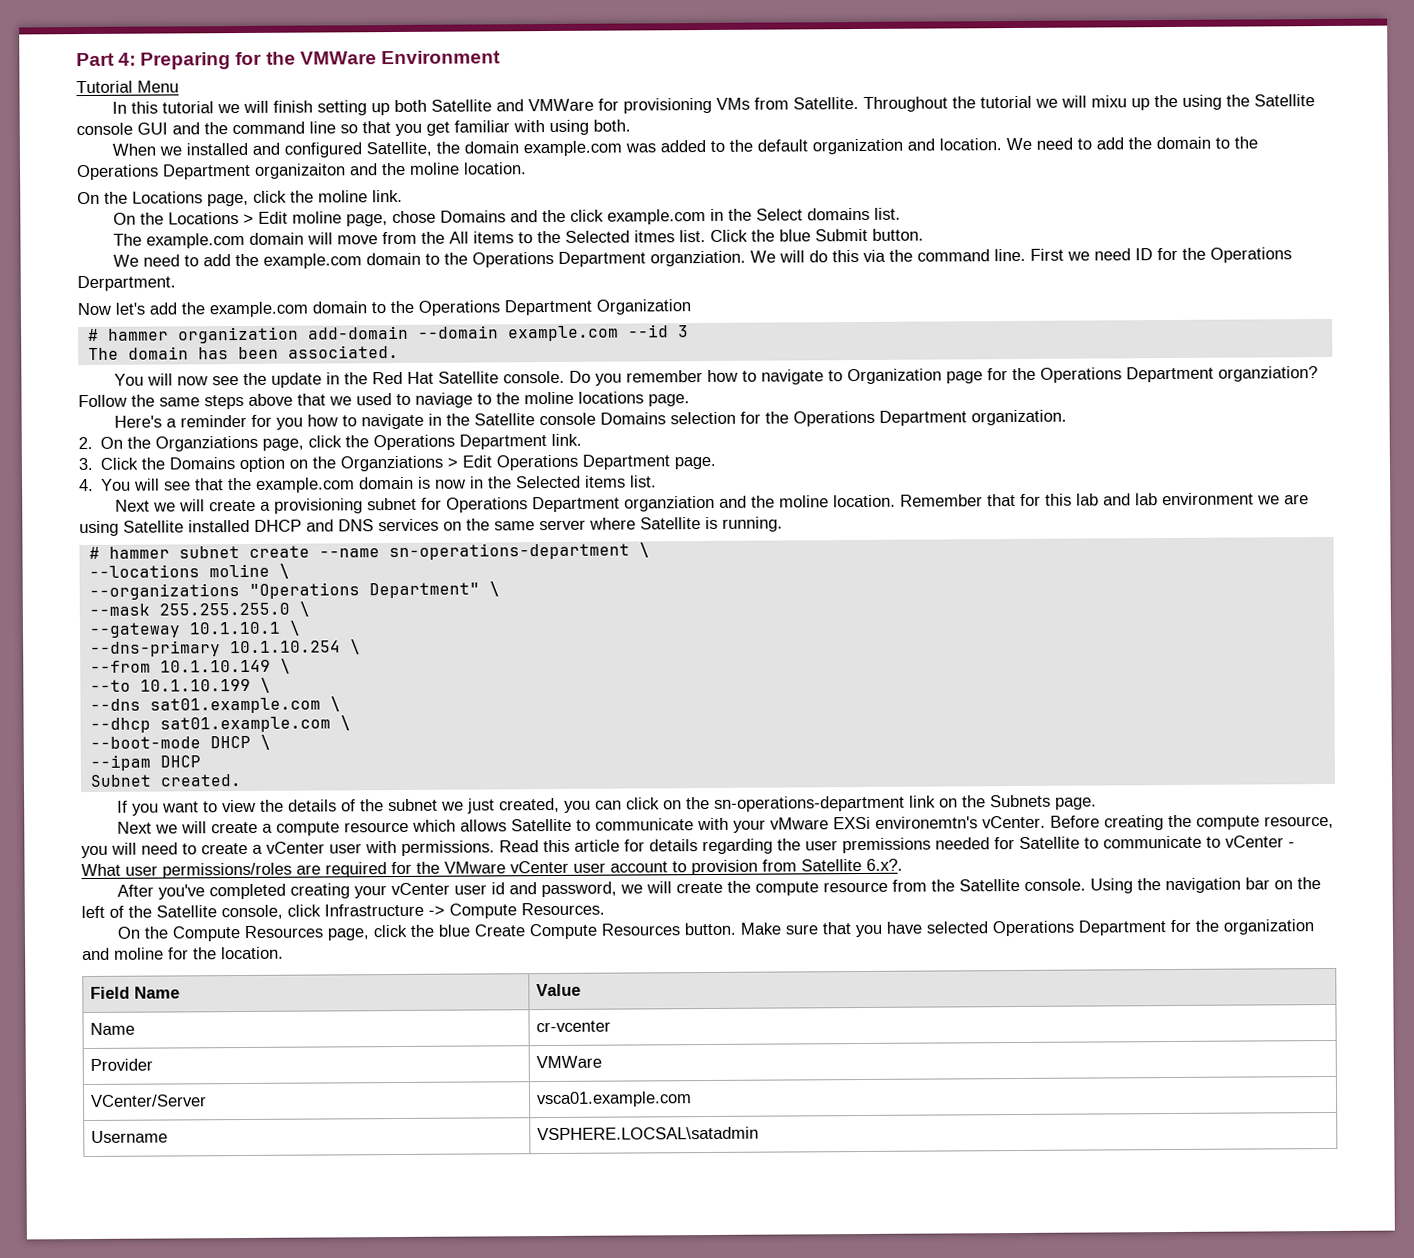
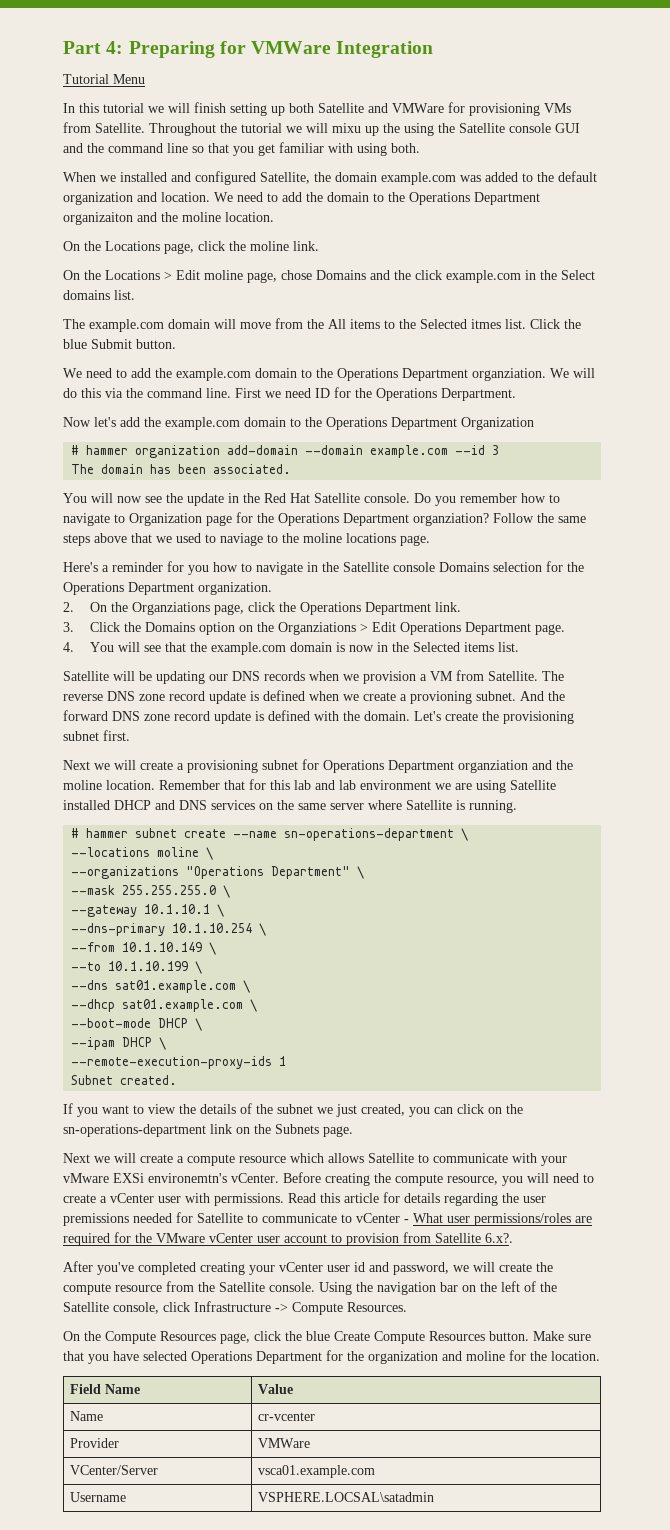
[265,50,501,65] the VMWare Environment -> [251,41,434,58] VMWare Integration
(658, 481) none -> [63,670,564,684] [63,690,565,704] [63,710,574,724] [63,730,130,741] // Satellite will be updating our DNS records when we provision a VM from Satellite. The reverse DNS zone record update is defined when we create a provioning subnet. And the forward DNS zone record update is defined with the domain. Let's create the provisioning subnet first.
(201, 761) none -> [159,1037,167,1050] [71,1056,287,1069] \ // --remote-execution-proxy-ids 1

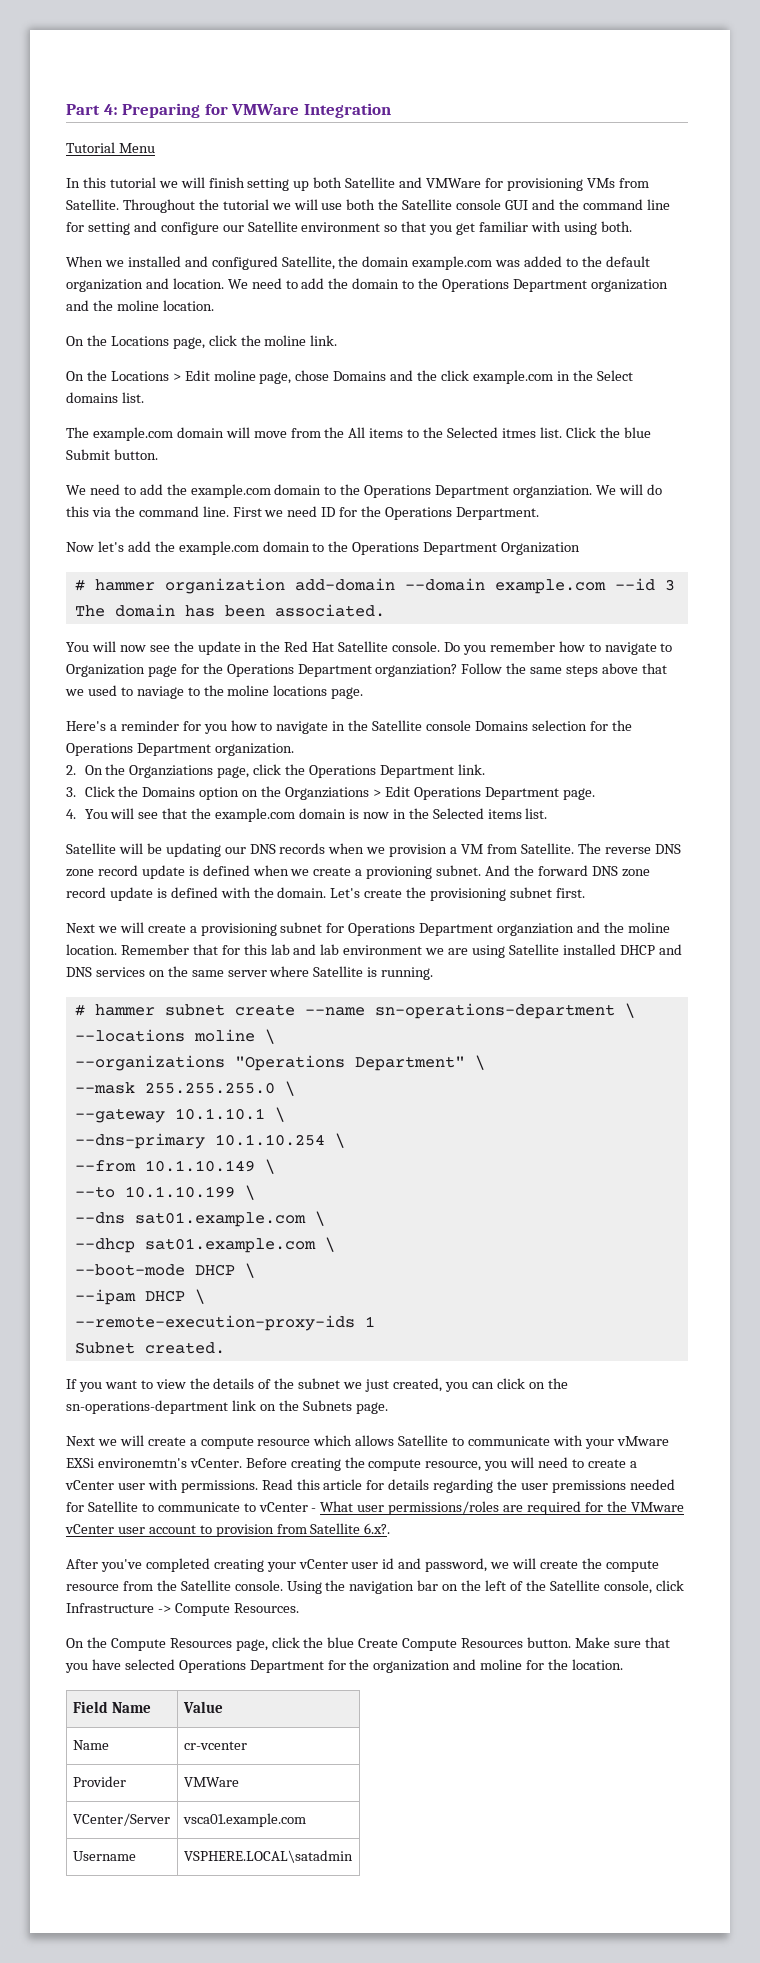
[332,123,434,136] mixu up the using -> [321,199,376,210] use both
(188, 148) none -> [66,221,381,235] for setting and configure our Satellite environment
[63,212,133,225] organizaiton -> [590,279,668,292] organization
[258,1492,435,1502] VSPHERE.LOCSAL\satadmin -> [183,1850,353,1863] VSPHERE.LOCAL\satadmin

